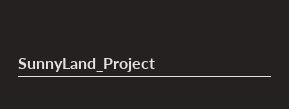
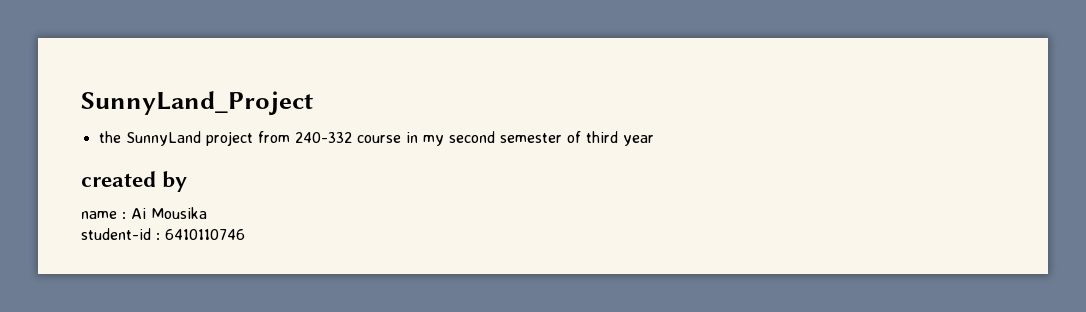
(155, 65) none -> [98,131,654,146] [81,171,188,192] [81,207,207,219] [81,228,245,240] // the SunnyLand project from 240-332 course in my second semester of third year // created by // name : Ai Mousika // student-id : 6410110746

